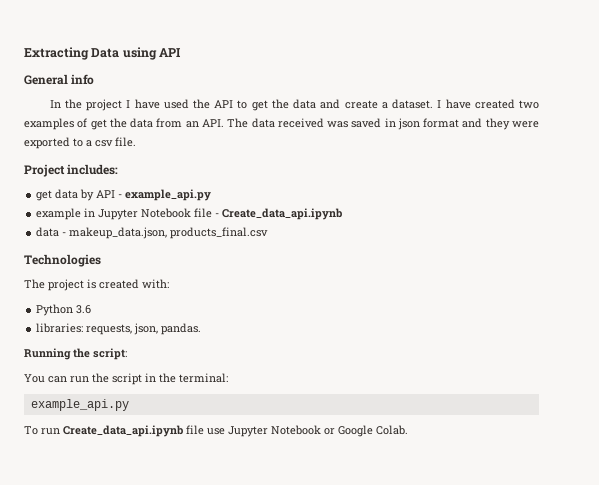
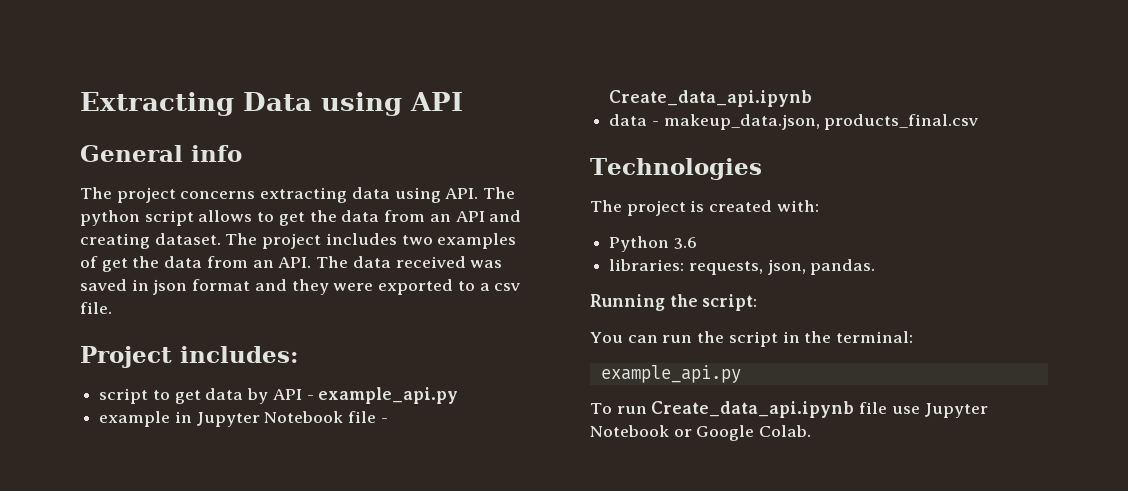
[49,99,515,111] In the project I have used the API to get the data and create a dataset. I have created -> [80,187,516,203] [80,210,522,226] [80,233,397,249] The project concerns extracting data using API. The python script allows to get the data from an API and creating dataset. The project includes
(119, 169) none -> [99,388,170,404] script to

